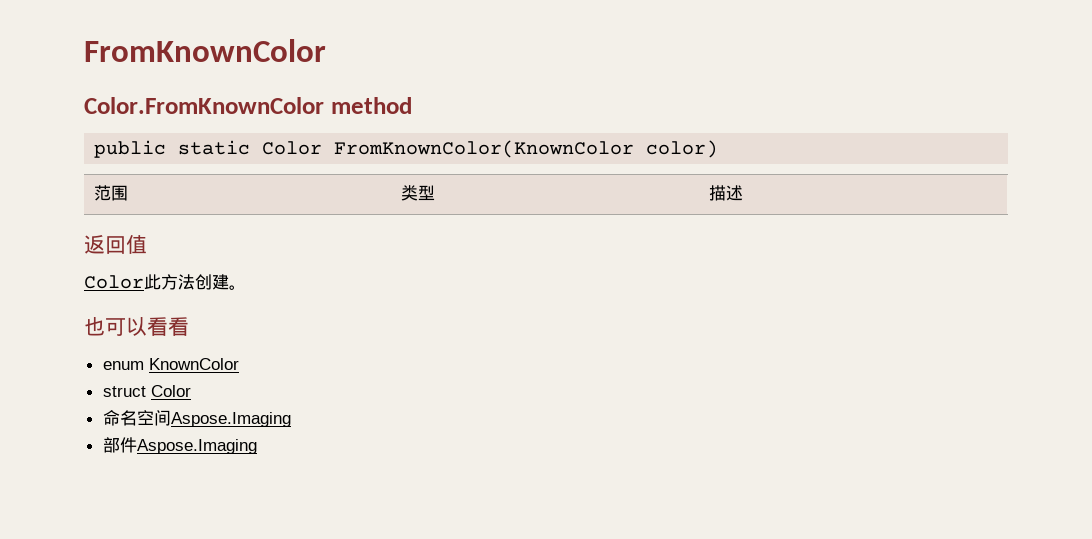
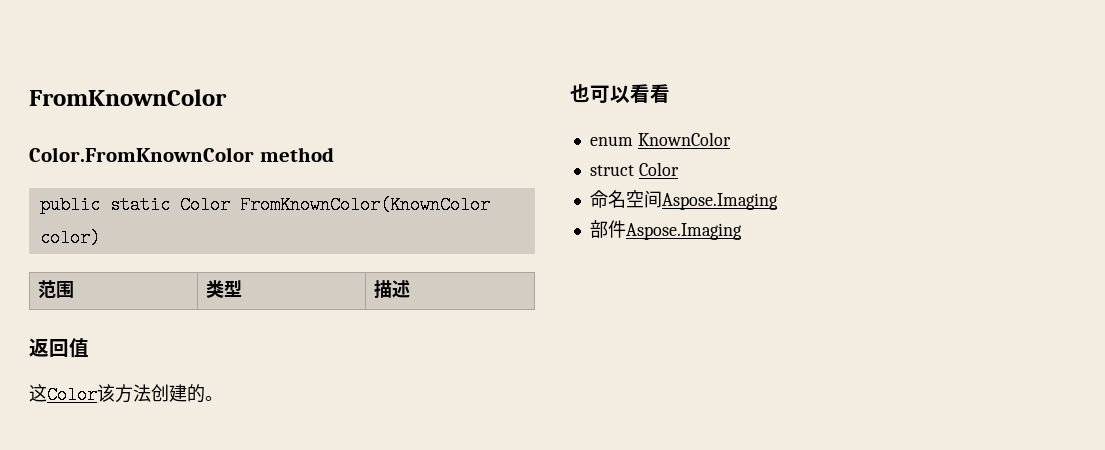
[84,274,161,290] Color此 -> [29,384,115,404] 这Color该
(229, 282) none -> [187,384,205,403] 的

